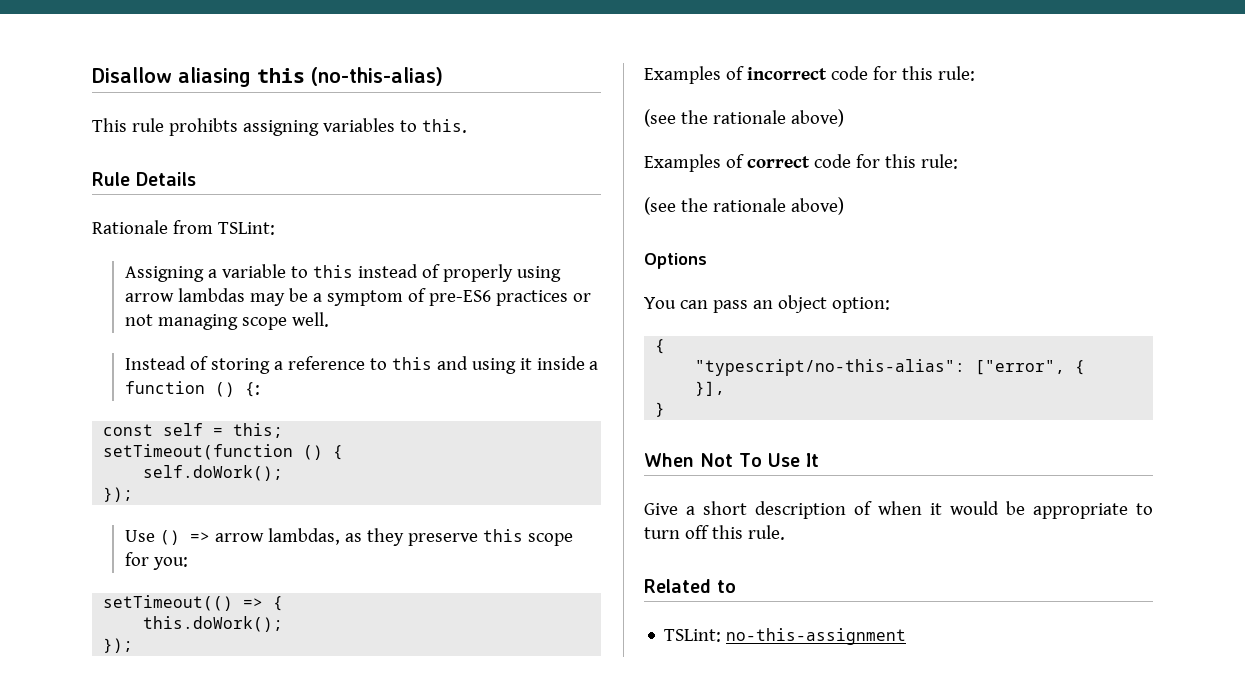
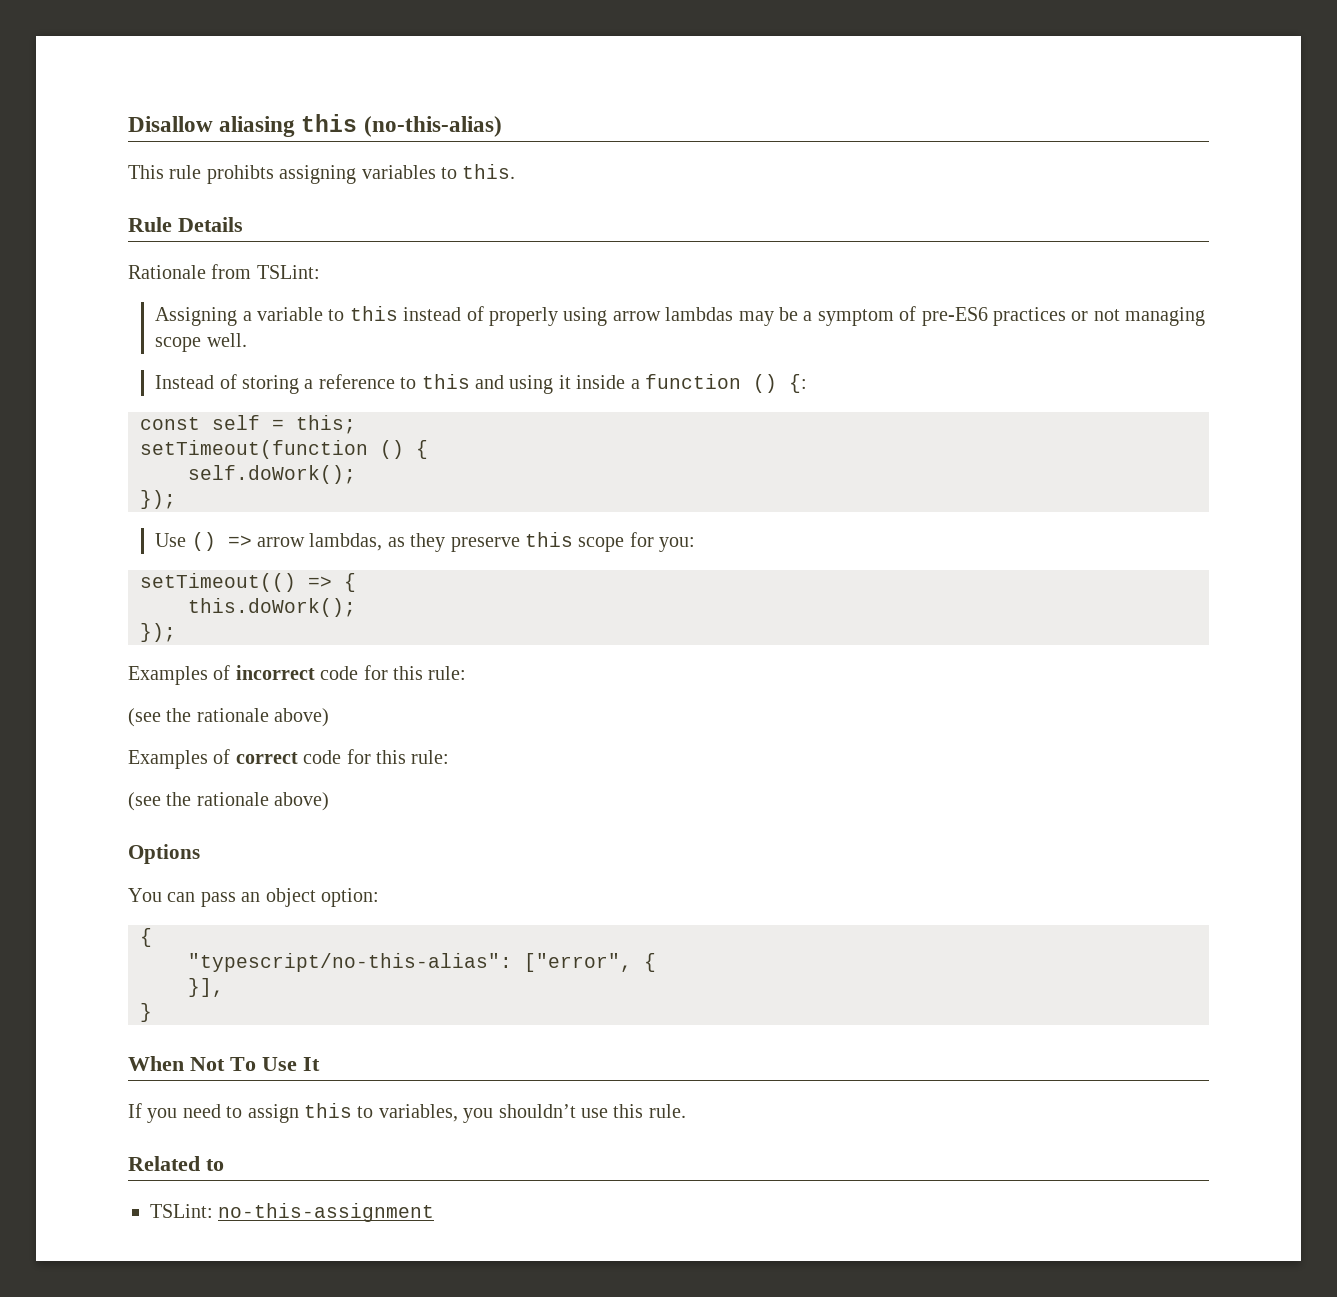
[644,501,1153,519] [644,525,709,539] Give a short description of when it would be appropriate to turn off -> [128,1103,608,1123] If you need to assign this to variables, you shouldn’t use

